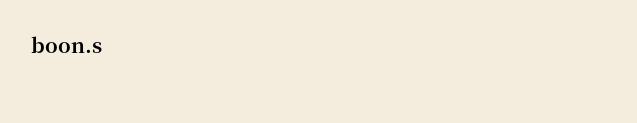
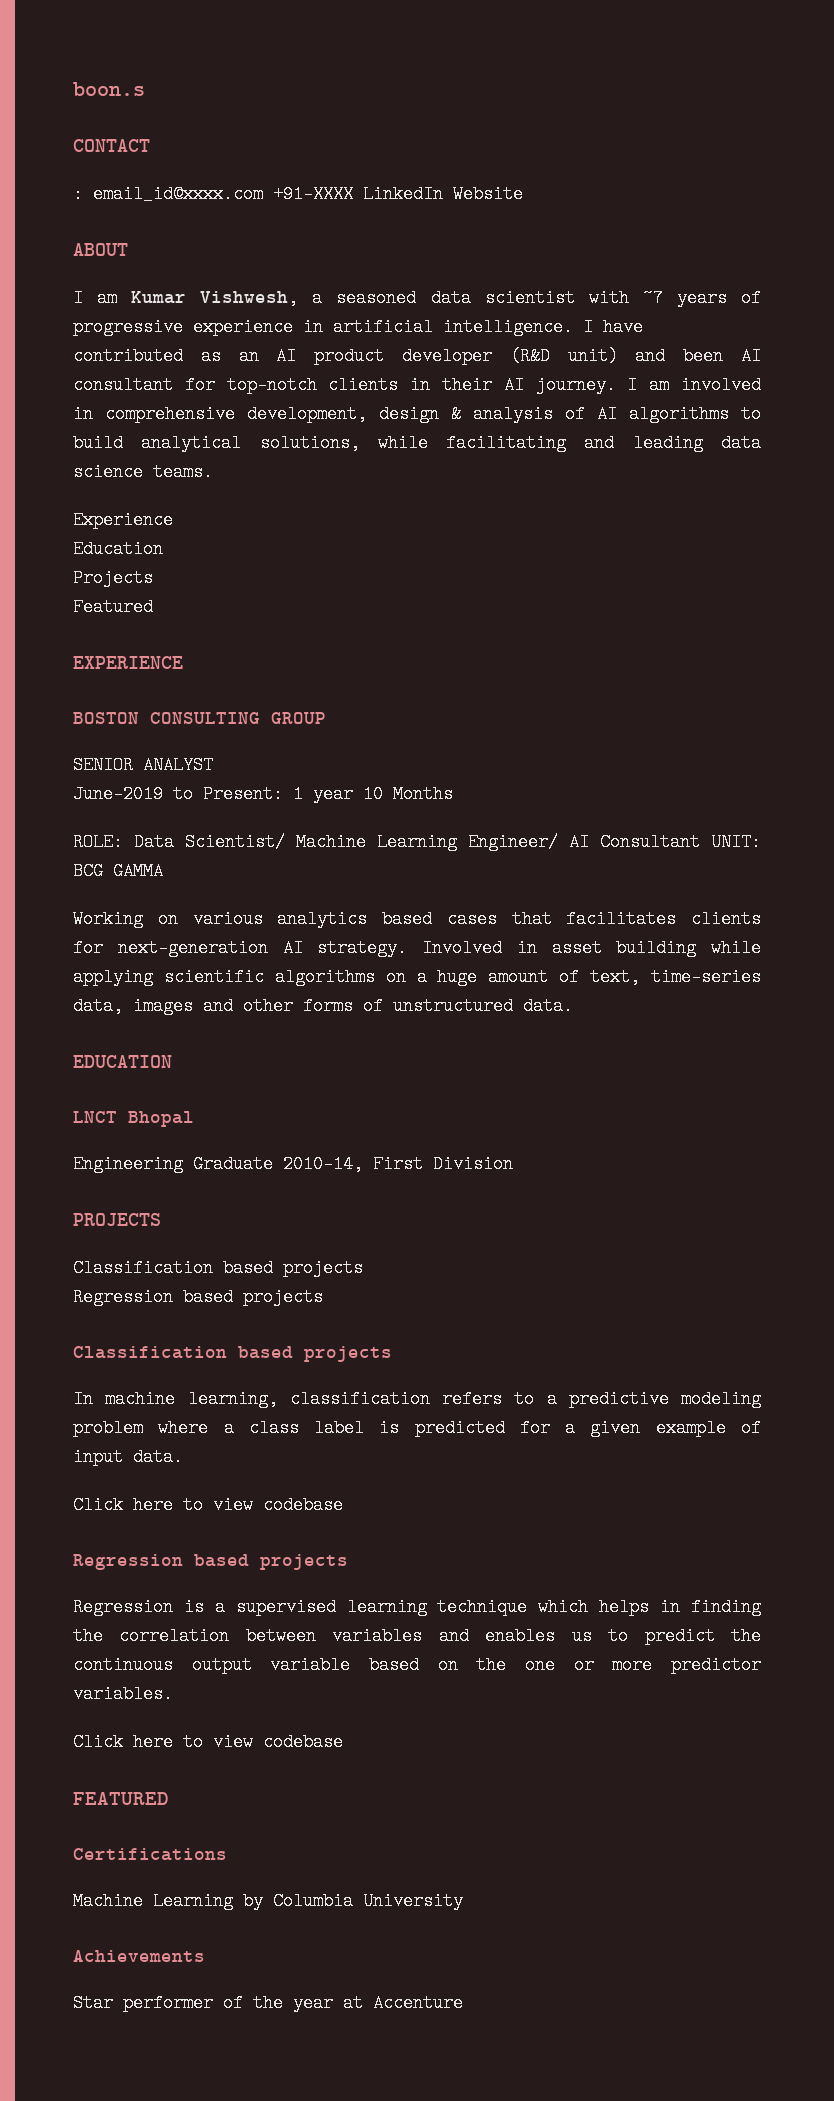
(102, 44) none -> [73,139,150,152] [73,185,523,203] [73,243,128,256] [73,289,761,307] [73,318,643,336] [73,347,761,365] [73,376,761,394] [73,405,761,423] [73,434,761,452] [73,463,213,481] [73,511,173,529] [73,540,163,558] [73,569,153,587] [73,598,153,616] [73,656,183,669] [73,712,326,724] [73,756,213,774] [73,785,453,803] [73,833,761,851] [73,862,163,880] [73,910,761,928] [73,939,761,957] [73,968,762,986] [73,997,573,1015] [73,1055,172,1068] [73,1111,194,1127] [73,1155,513,1173] [73,1213,161,1226] [73,1259,363,1277] [73,1288,323,1306] [73,1346,392,1362] [73,1390,761,1408] [73,1419,761,1437] [73,1448,183,1466] [73,1496,343,1514] [73,1554,348,1570] [73,1598,762,1616] [73,1627,762,1645] [73,1656,761,1674] [73,1685,173,1703] [73,1733,343,1751] [73,1792,169,1805] [73,1848,227,1861] [73,1892,463,1910] [73,1950,205,1962] [73,1994,463,2012] // CONTACT // : email_id@xxxx.com +91-XXXX LinkedIn Website // ABOUT // I am Kumar Vishwesh, a seasoned data scientist with ~7 years of progressive experience in artificial intelligence. I have contributed as an AI product developer (R&D unit) and been AI consultant for top-notch clients in their AI journey. I am involved in comprehensive development, design & analysis of AI algorithms to build analytical solutions, while facilitating and leading data science teams. // Experience // Education // Projects // Featured // EXPERIENCE // BOSTON CONSULTING GROUP // SENIOR ANALYST // June-2019 to Present: 1 year 10 Months // ROLE: Data Scientist/ Machine Learning Engineer/ AI Consultant UNIT: BCG GAMMA // Working on various analytics based cases that facilitates clients for next-generation AI strategy. Involved in asset building while applying scientific algorithms on a huge amount of text, time-series data, images and other forms of unstructured data. // EDUCATION // LNCT Bhopal // Engineering Graduate 2010-14, First Division // PROJECTS // Classification based projects // Regression based projects // Classification based projects // In machine learning, classification refers to a predictive modeling problem where a class label is predicted for a given example of input data. // Click here to view codebase // Regression based projects // Regression is a supervised learning technique which helps in finding the correlation between variables and enables us to predict the continuous output variable based on the one or more predictor variables. // Click here to view codebase // FEATURED // Certifications // Machine Learning by Columbia University // Achievements // Star performer of the year at Accenture

